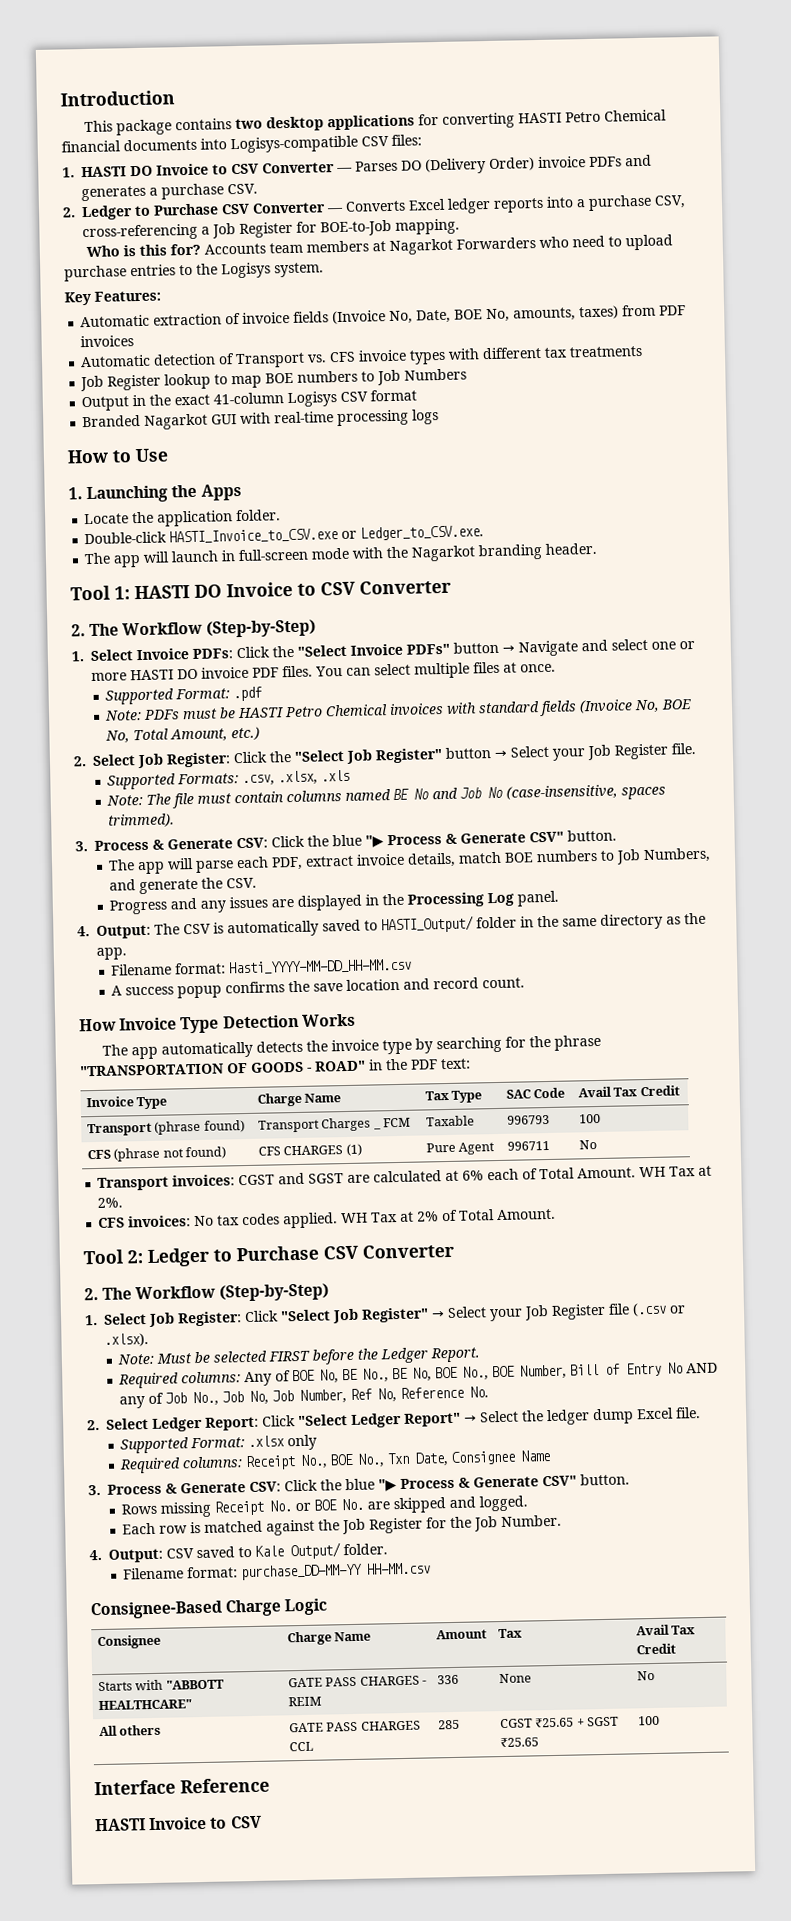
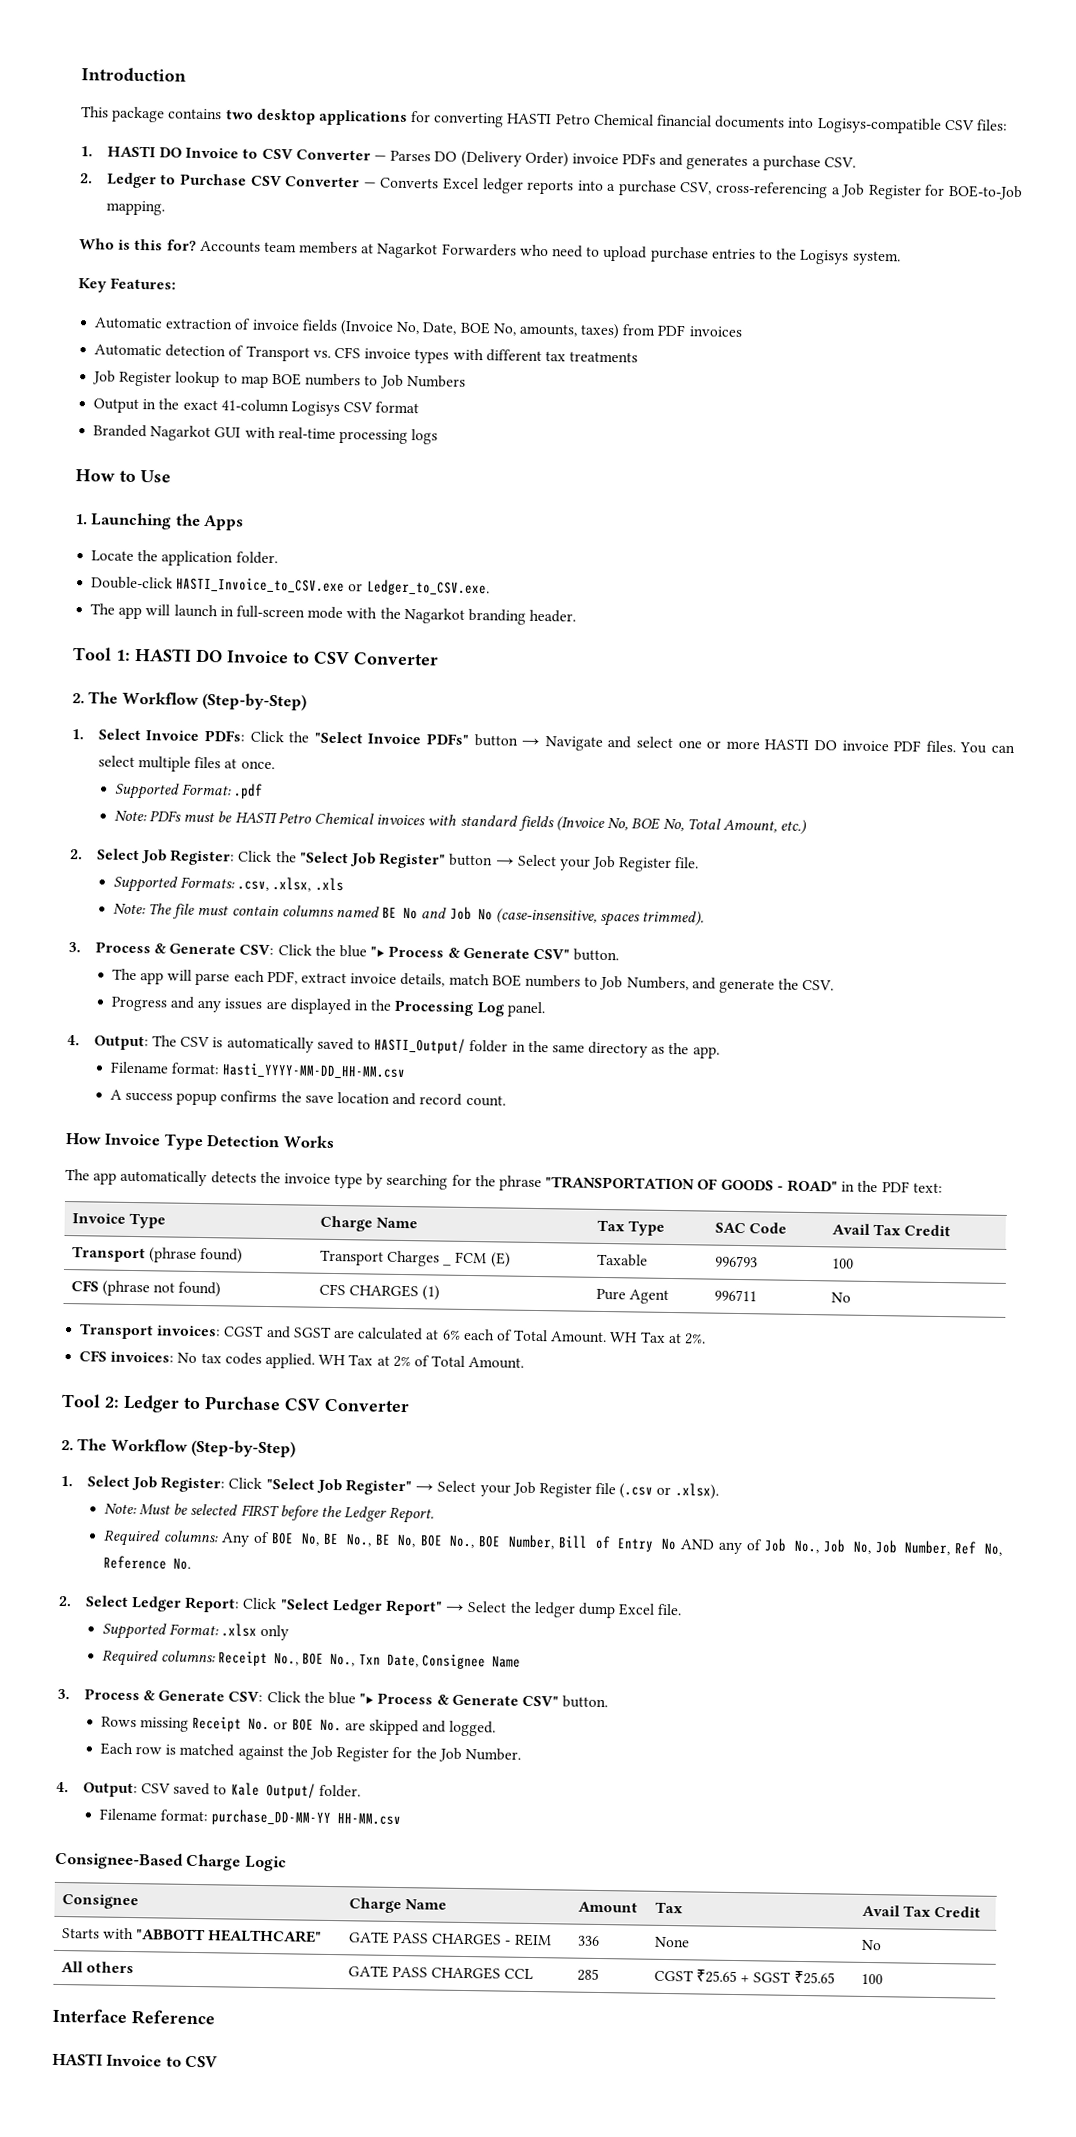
(411, 1122) none -> [490,1252,511,1268] (E)

